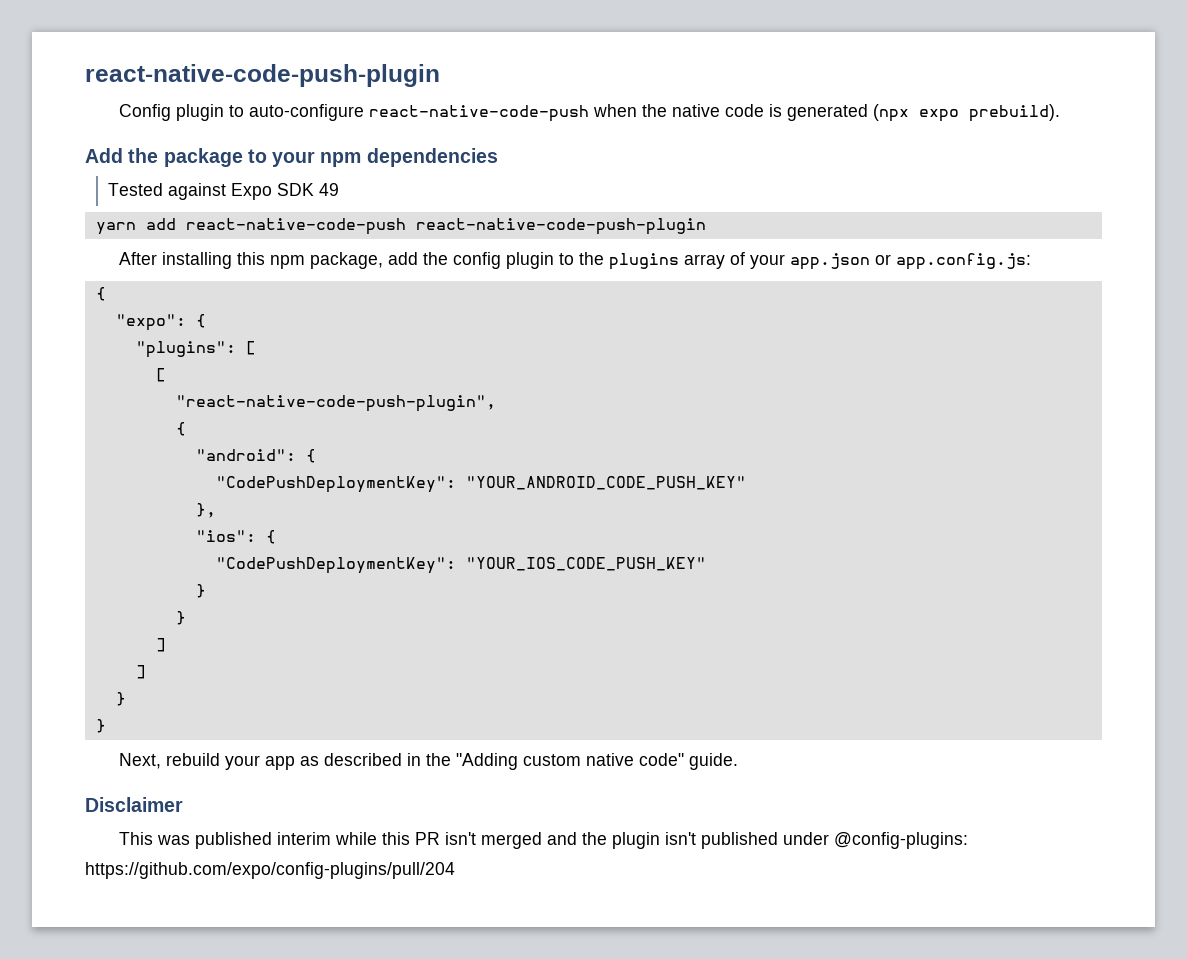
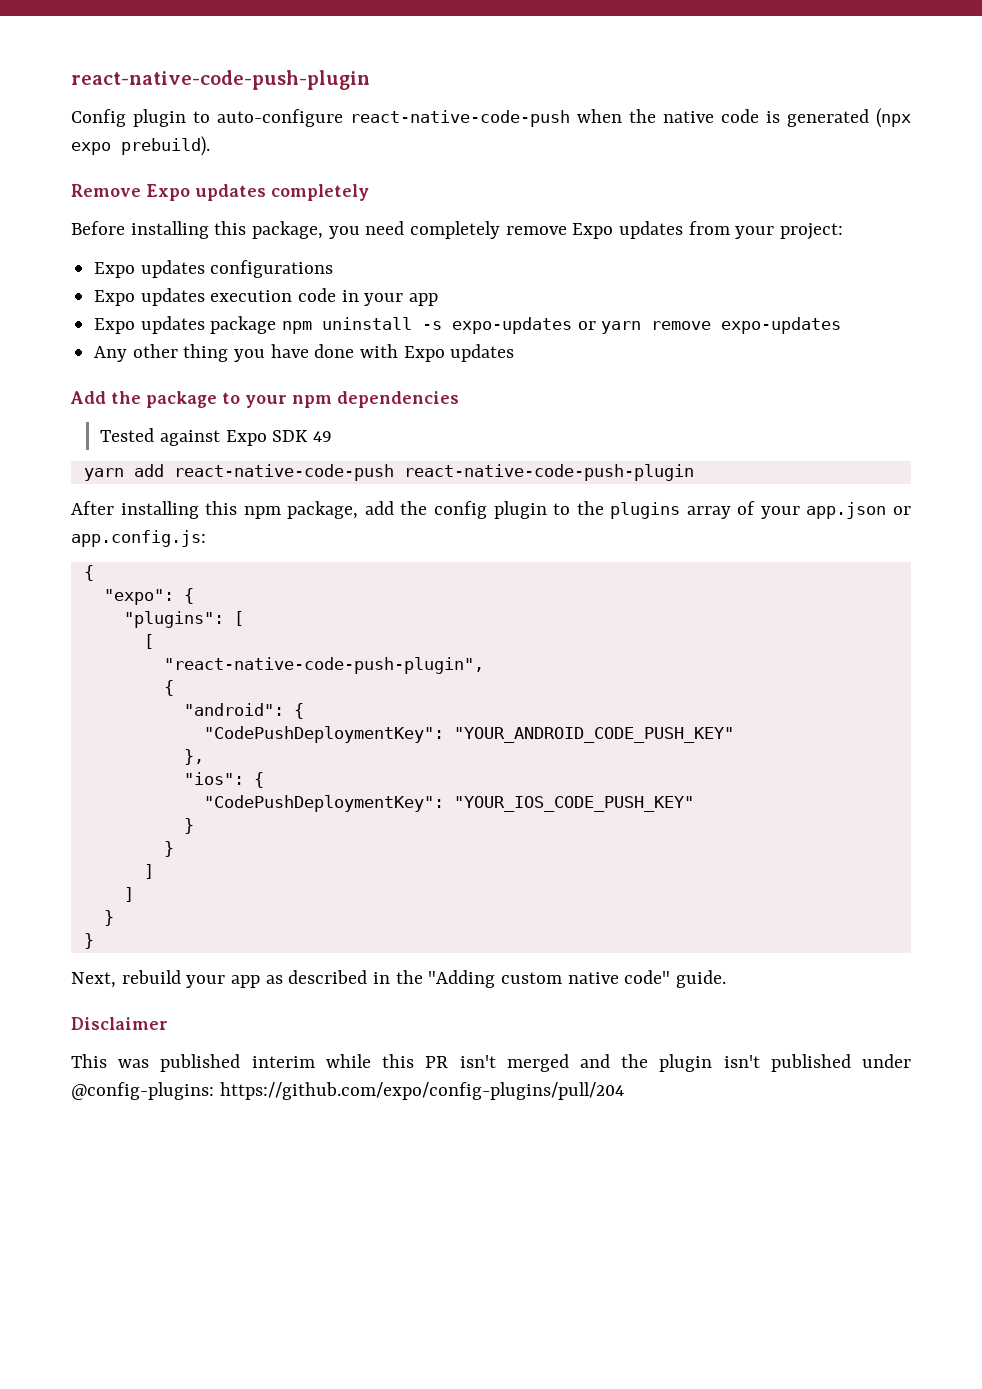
(1060, 113) none -> [71,184,369,201] [71,221,844,240] [94,260,334,278] [94,288,439,306] [94,316,842,334] [94,344,515,362] // Remove Expo updates completely // Before installing this package, you need completely remove Expo updates from your project: // Expo updates configurations // Expo updates execution code in your app // Expo updates package npm uninstall -s expo-updates or yarn remove expo-updates // Any other thing you have done with Expo updates

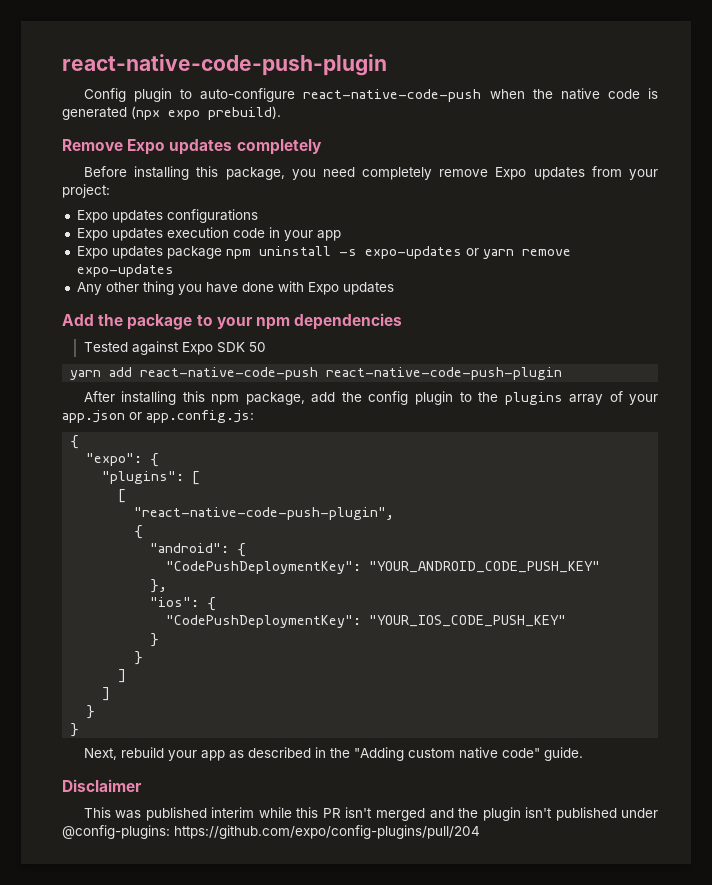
[312,431,332,442] 49 -> [248,342,266,352] 50

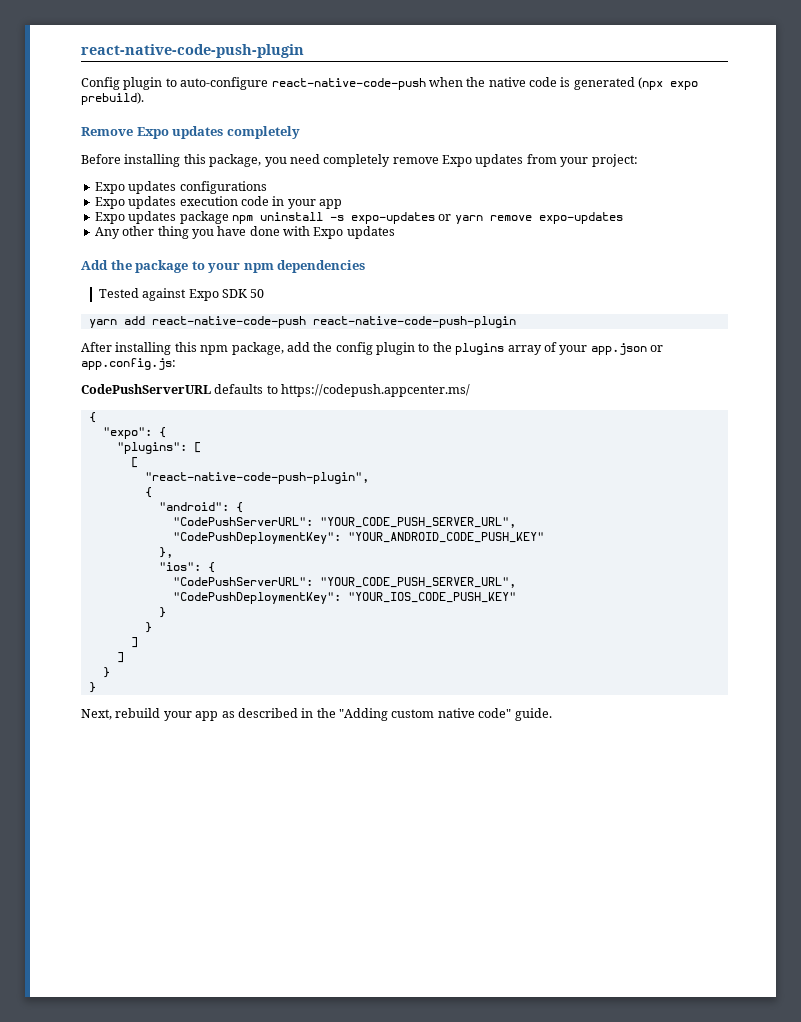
(254, 416) none -> [81,384,471,397] // CodePushServerURL defaults to https://codepush.appcenter.ms/
(247, 550) none -> [172,517,516,528] // "CodePushServerURL": "YOUR_CODE_PUSH_SERVER_URL",
(217, 604) none -> [172,577,516,588] // "CodePushServerURL": "YOUR_CODE_PUSH_SERVER_URL",
[62,779,142,792] [83,807,659,821] [62,825,480,839] // Disclaimer // This was published interim while this PR isn't merged and the plugin isn't published under @config-plugins: https://github.com/expo/config-plugins/pull/204 -> (552, 714) none

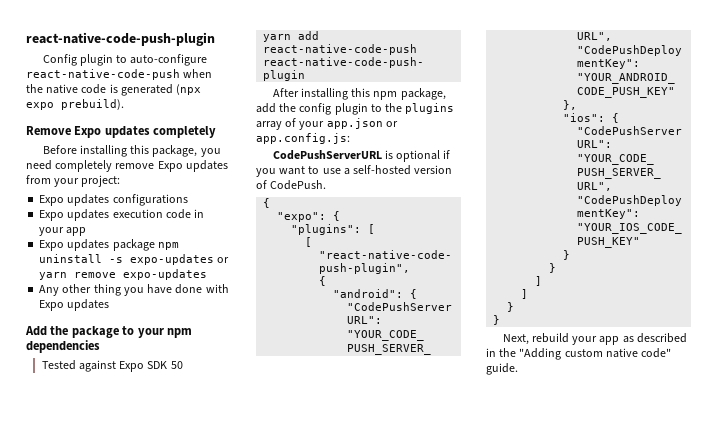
[214,384,471,397] defaults to https://codepush.appcenter.ms/ -> [384,150,451,162] [256,165,453,177] [256,180,327,190] is optional if you want to use a self-hosted version of CodePush.

